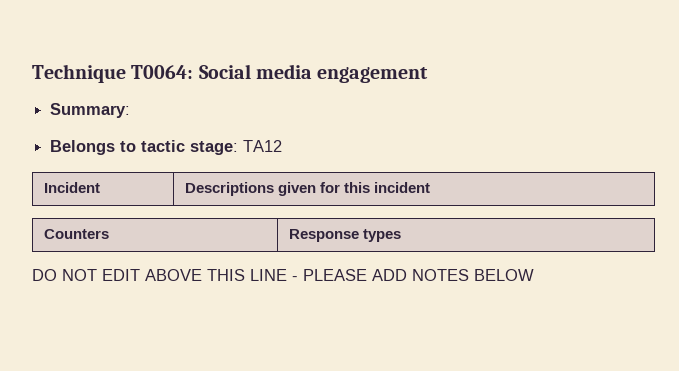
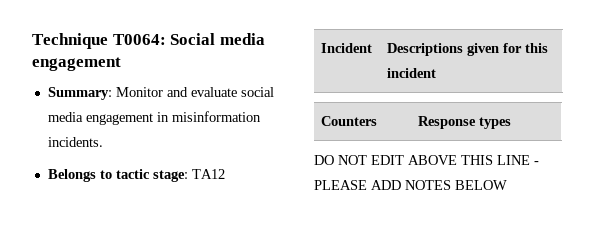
(131, 110) none -> [115,87,274,97] [47,111,261,125] [47,137,103,147] Monitor and evaluate social media engagement in misinformation incidents.

